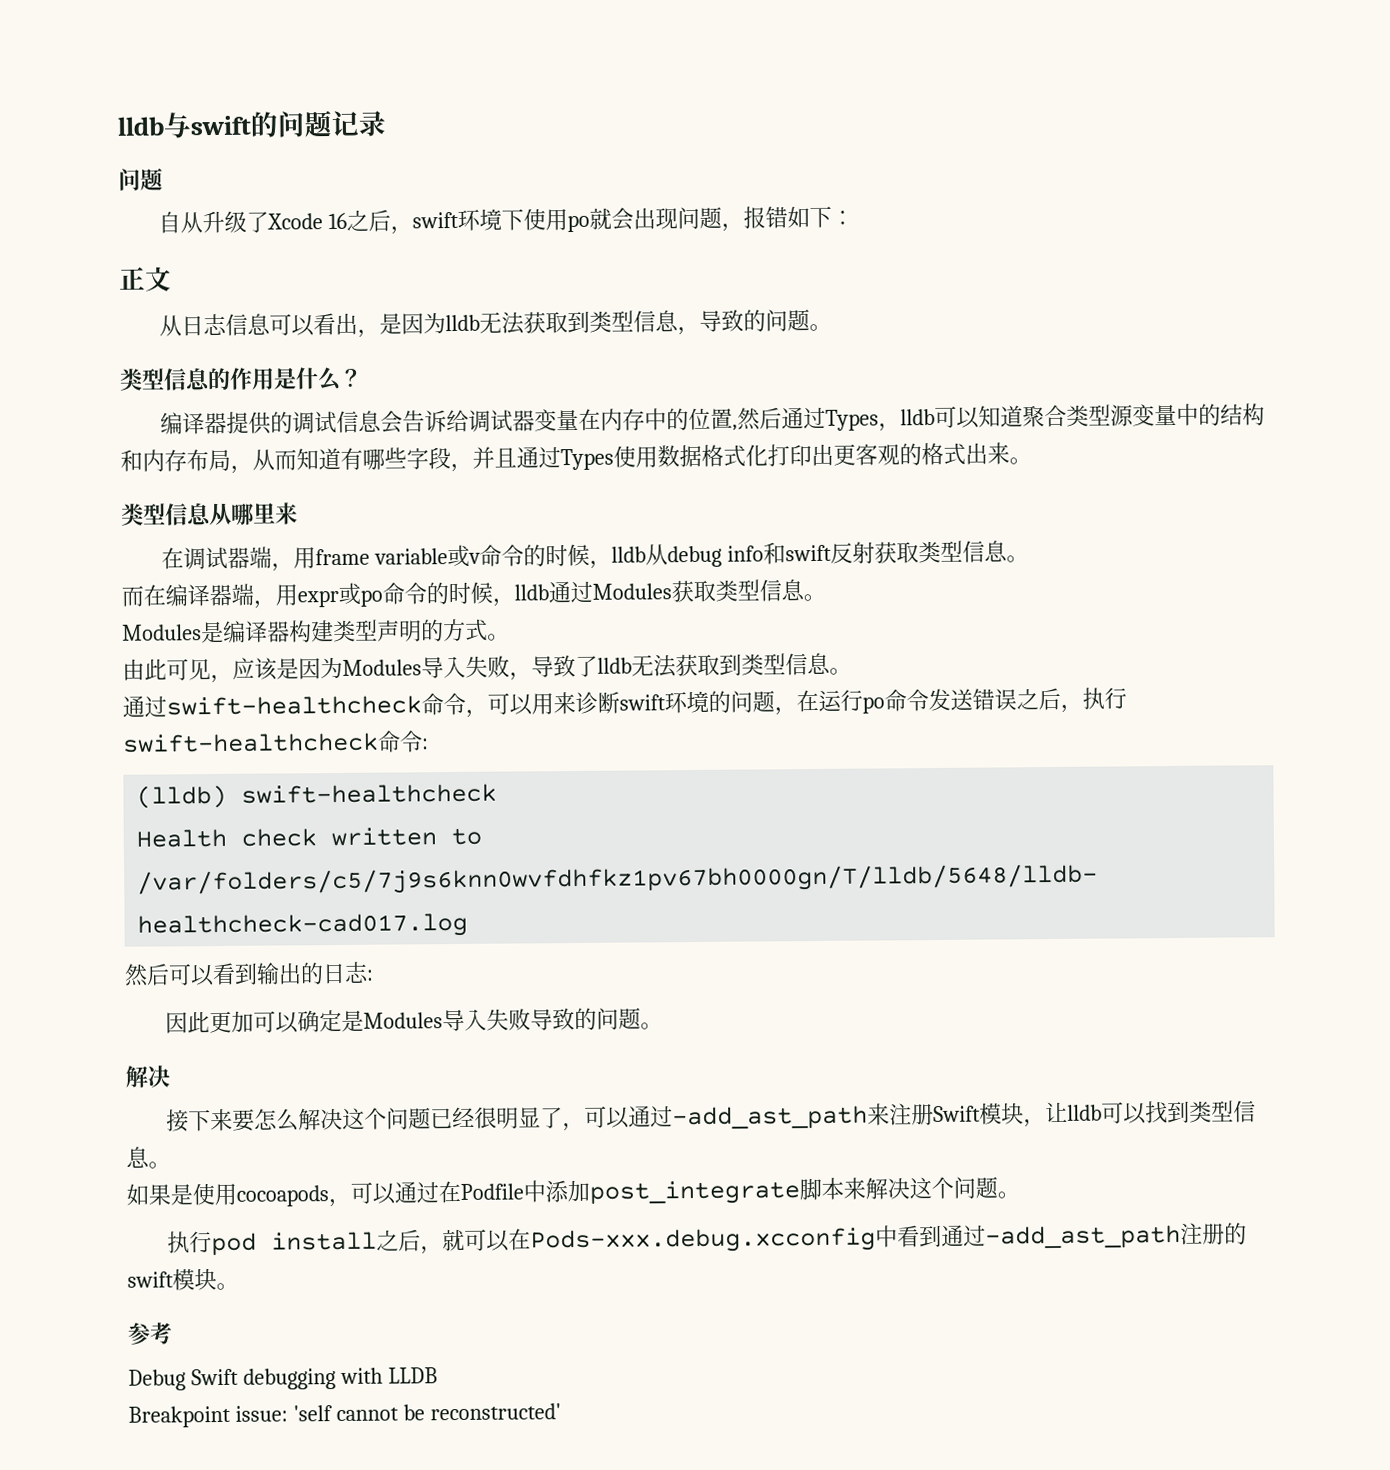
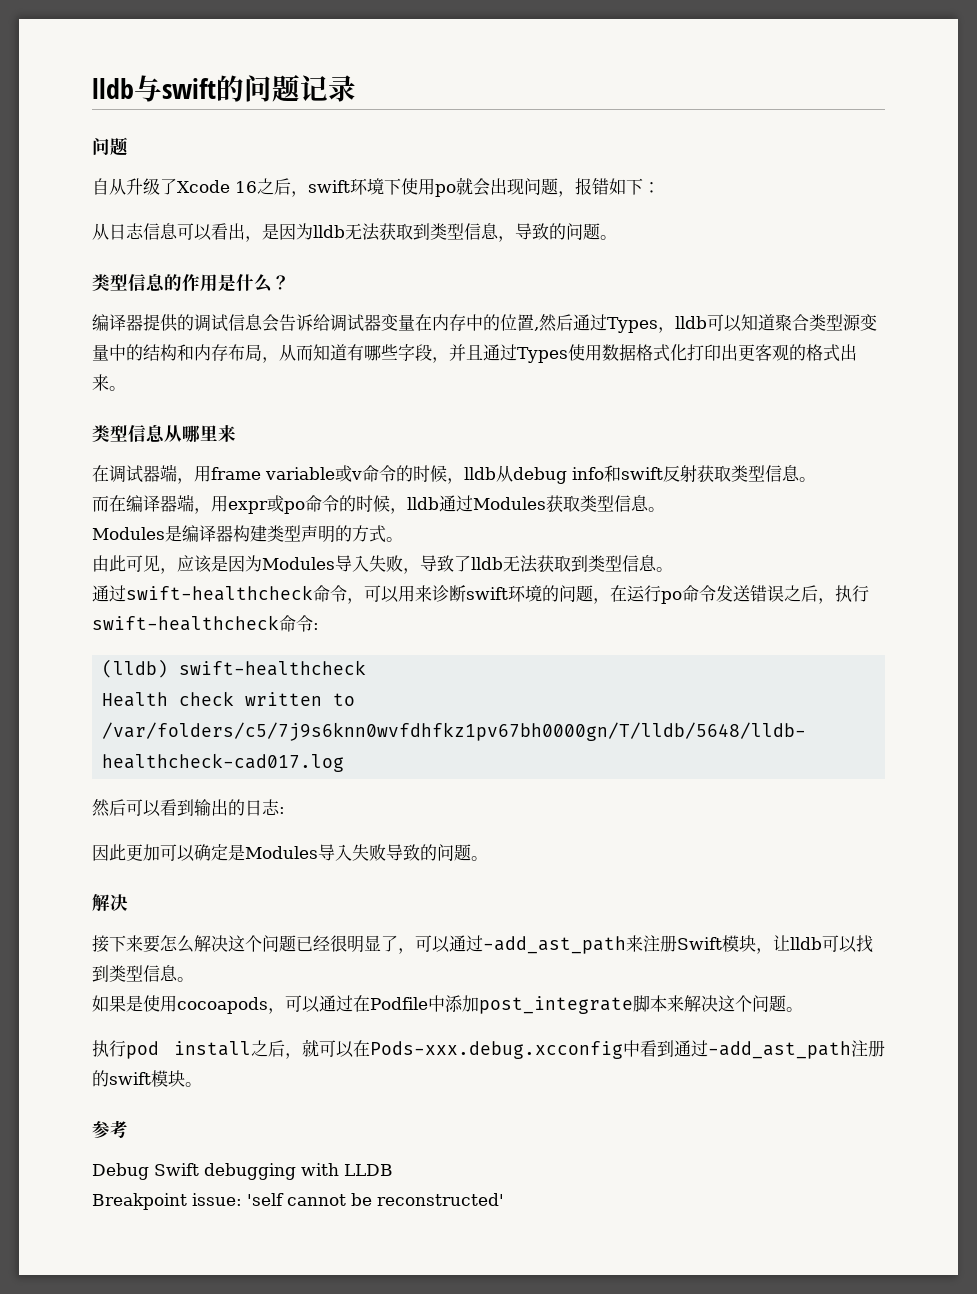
[119,266,172,292] // 正文 -> (660, 187) none

